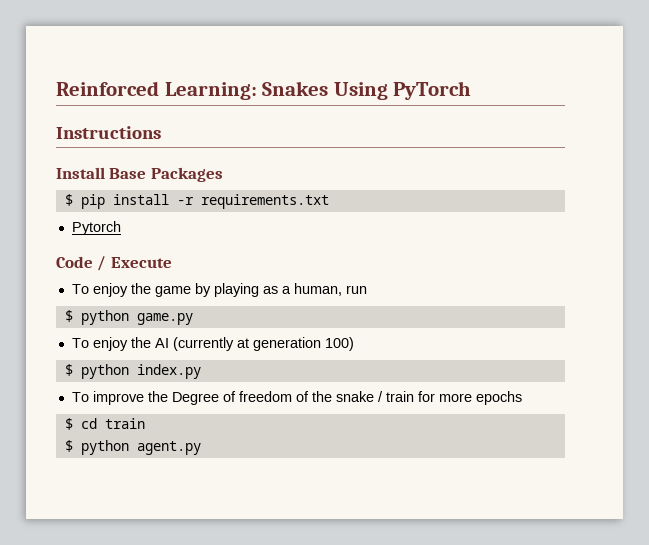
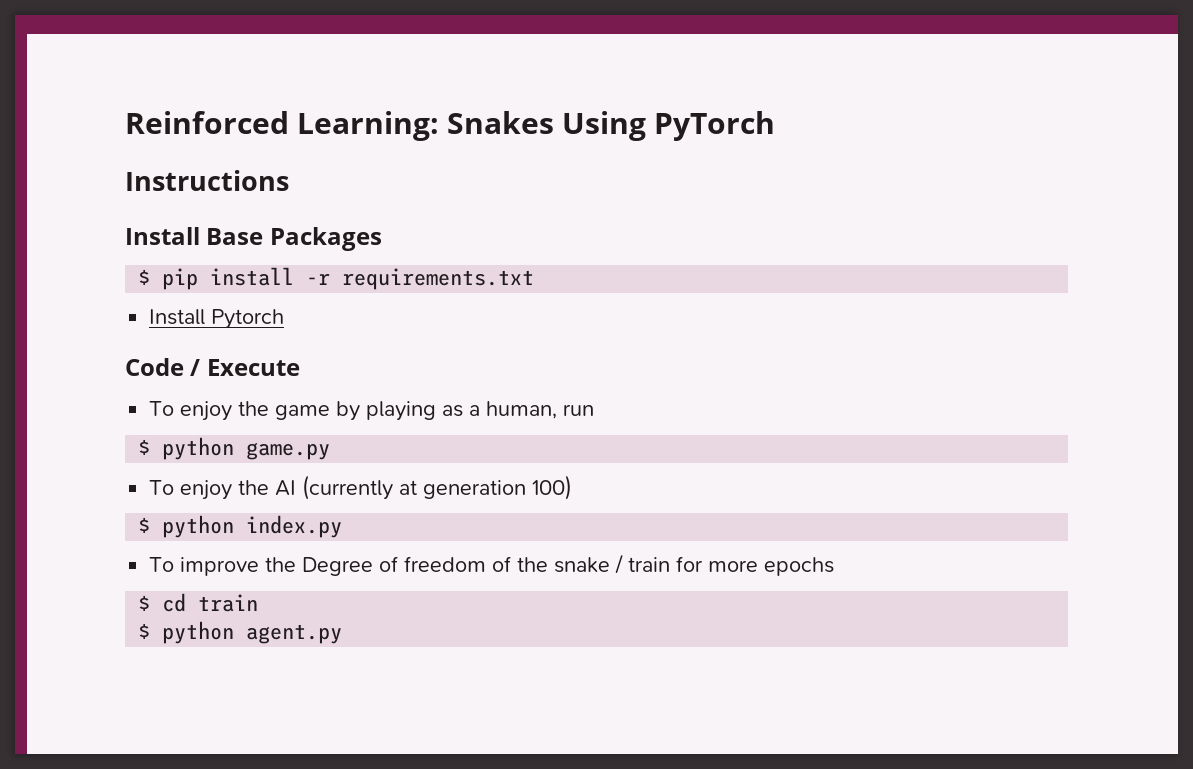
(329, 201) none -> [149,309,206,325] Install

